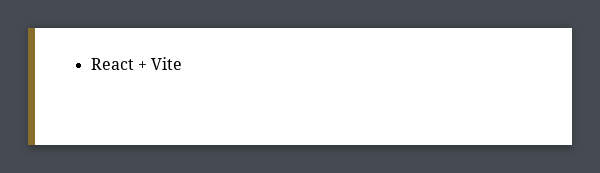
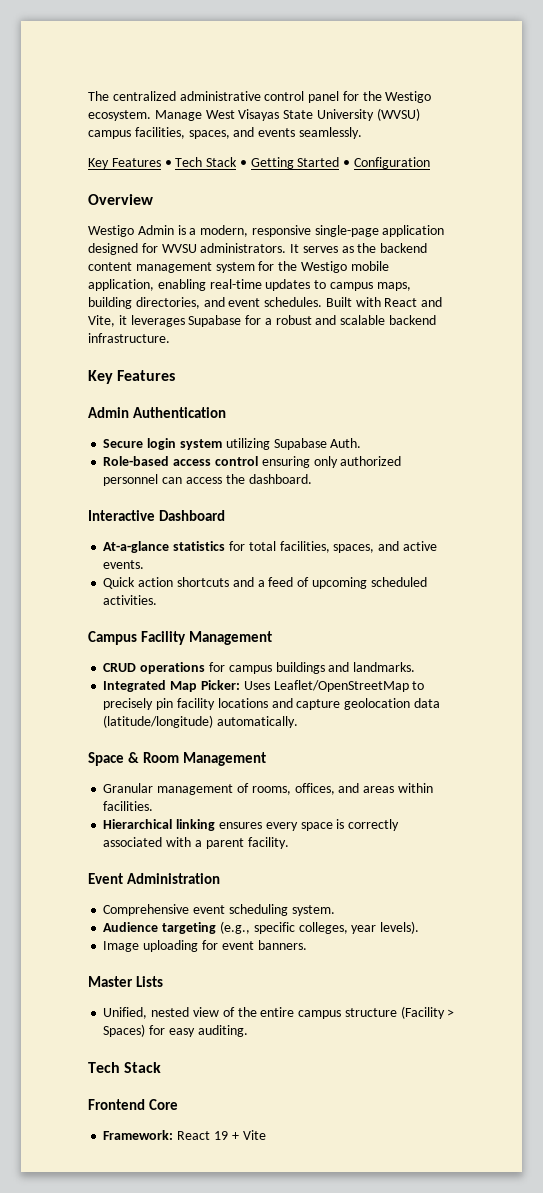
[90,58,134,70] React -> [88,91,432,103] [88,108,420,121] [88,127,362,139] [88,157,431,169] [88,194,153,205] [88,225,445,237] [88,243,428,255] [88,261,389,273] [88,279,411,291] [88,297,443,309] [88,315,437,327] [88,333,170,343] [88,370,176,384] [88,407,226,418] [103,438,362,450] [103,456,402,468] [103,474,312,486] [88,510,225,521] [103,541,437,553] [103,560,145,569] [103,577,427,589] [103,595,158,605] [88,631,272,645] [103,662,416,674] [103,680,425,692] [103,698,440,710] [103,715,299,728] [88,752,266,766] [103,783,433,795] [103,801,154,811] [103,819,400,831] [103,837,289,849] [88,873,220,884] [103,904,335,916] [103,921,420,934] [103,940,307,952] [88,976,163,987] [103,1006,455,1019] [103,1024,248,1037] [88,1062,162,1073] [88,1099,178,1110] [103,1130,228,1140] The centralized administrative control panel for the Westigo ecosystem. Manage West Visayas State University (WVSU) campus facilities, spaces, and events seamlessly. // Key Features • Tech Stack • Getting Started • Configuration // Overview // Westigo Admin is a modern, responsive single-page application designed for WVSU administrators. It serves as the backend content management system for the Westigo mobile application, enabling real-time updates to campus maps, building directories, and event schedules. Built with React and Vite, it leverages Supabase for a robust and scalable backend infrastructure. // Key Features // Admin Authentication // Secure login system utilizing Supabase Auth. // Role-based access control ensuring only authorized personnel can access the dashboard. // Interactive Dashboard // At-a-glance statistics for total facilities, spaces, and active events. // Quick action shortcuts and a feed of upcoming scheduled activities. // Campus Facility Management // CRUD operations for campus buildings and landmarks. // Integrated Map Picker: Uses Leaflet/OpenStreetMap to precisely pin facility locations and capture geolocation data (latitude/longitude) automatically. // Space & Room Management // Granular management of rooms, offices, and areas within facilities. // Hierarchical linking ensures every space is correctly associated with a parent facility. // Event Administration // Comprehensive event scheduling system. // Audience targeting (e.g., specific colleges, year levels). // Image uploading for event banners. // Master Lists // Unified, nested view of the entire campus structure (Facility > Spaces) for easy auditing. // Tech Stack // Frontend Core // Framework: React 19

